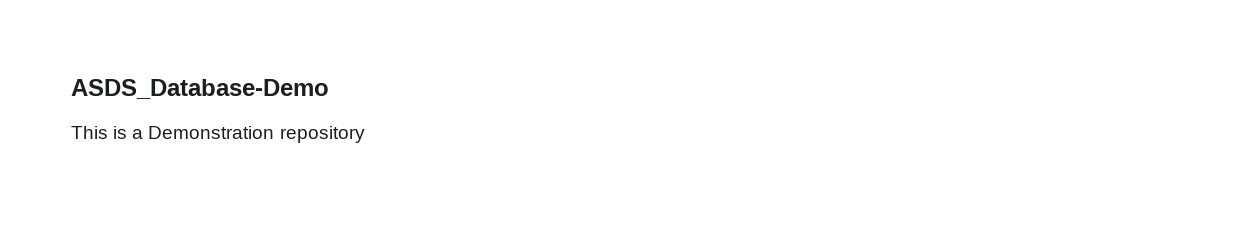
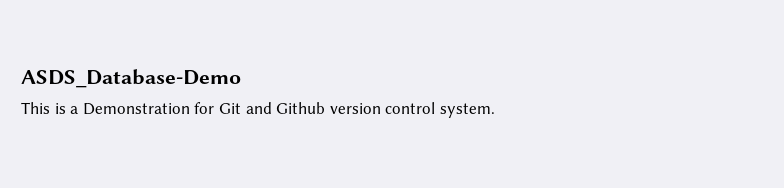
[279,126,365,143] repository -> [194,102,495,118] for Git and Github version control system.

